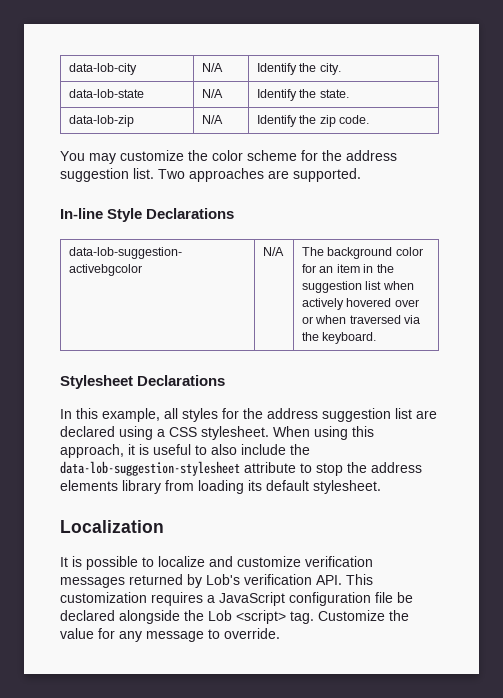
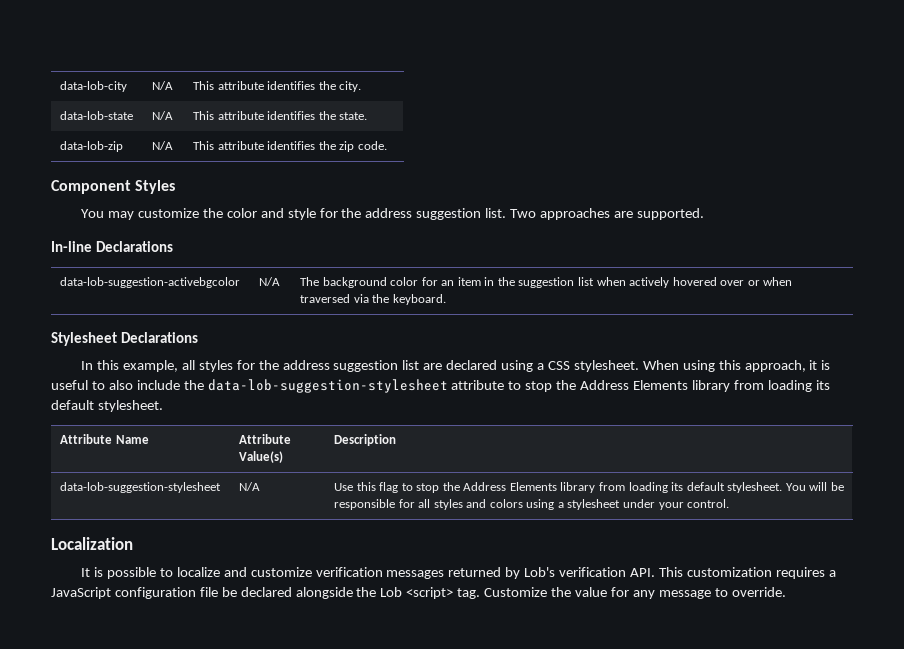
[257,63,298,75] Identify -> [193,81,316,90] This attribute identifies
[257,89,298,101] Identify -> [193,111,316,120] This attribute identifies
[257,115,298,127] Identify -> [193,141,316,150] This attribute identifies
(370, 119) none -> [51,180,176,194] // Component Styles
[247,150,297,161] scheme -> [260,208,316,220] and style
[107,208,143,222] Style -> (92, 246) none
[371,462,422,473] [60,480,381,494] address elements library from loading its default stylesheet. -> [580,380,830,392] [51,400,163,412] [60,434,149,444] [239,434,292,444] [239,451,284,463] [334,434,397,446] [60,482,222,493] [239,482,261,491] [334,482,844,493] [334,499,730,510] Address Elements library from loading its default stylesheet. // Attribute Name | Attribute Value(s) | Description // data-lob-suggestion-stylesheet | N/A | Use this flag to stop the Address Elements library from loading its default stylesheet. You will be responsible for all styles and colors using a stylesheet under your control.

